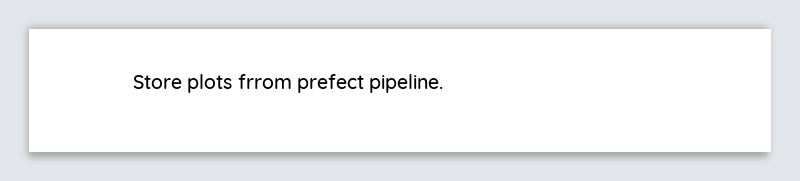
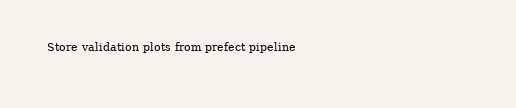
[187,74,444,93] plots frrom prefect pipeline. -> [81,42,296,53] validation plots from prefect pipeline

